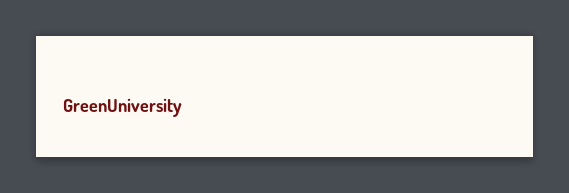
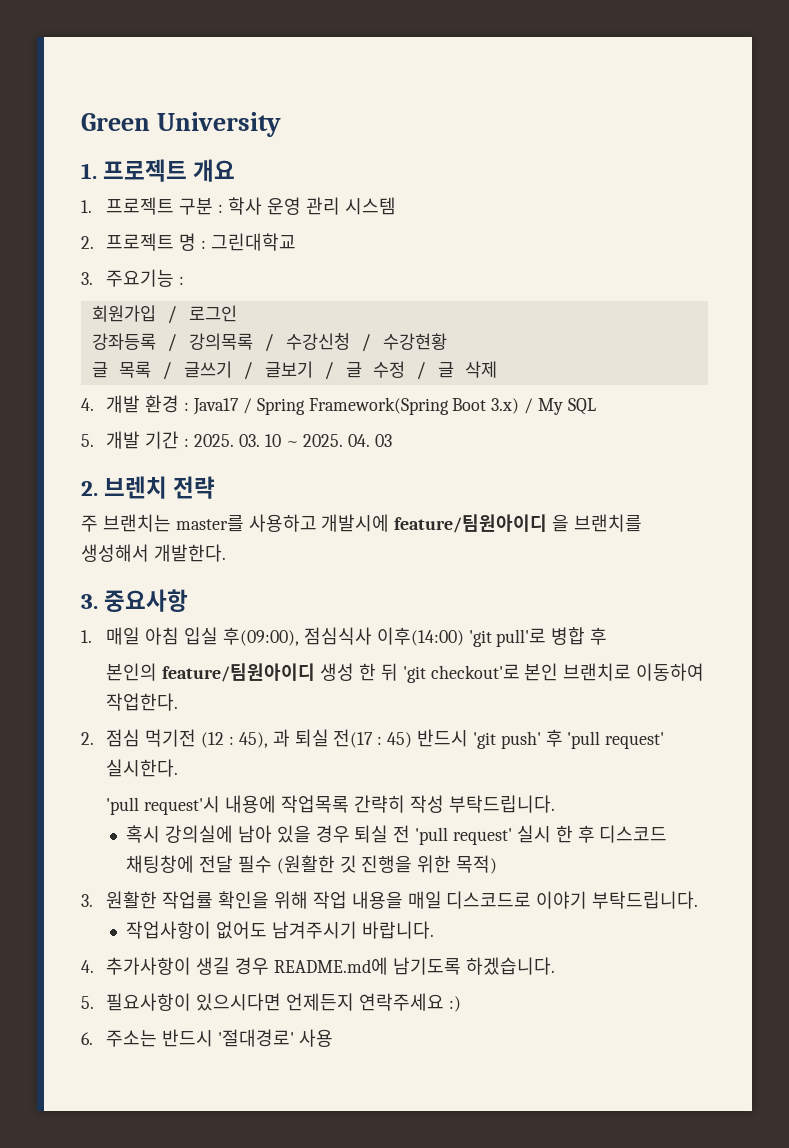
[63,98,182,117] GreenUniversity -> [81,112,281,137] [81,159,236,182] [81,197,396,215] [81,233,296,251] [81,269,185,287] [91,305,237,324] [91,333,447,352] [91,361,497,380] [81,395,596,415] [81,431,393,449] [81,476,216,499] [81,514,643,533] [81,544,226,562] [81,589,189,612] [81,627,608,647] [106,663,705,683] [106,693,179,711] [81,729,665,749] [106,759,179,777] [106,795,555,815] [126,825,668,845] [126,855,498,874] [81,891,699,909] [126,921,434,939] [81,957,555,975] [81,993,461,1012] [81,1029,333,1047] Green University // 1. 프로젝트 개요 // 1. 프로젝트 구분 : 학사 운영 관리 시스템 // 2. 프로젝트 명 : 그린대학교 // 3. 주요기능 : // 회원가입 / 로그인 // 강좌등록 / 강의목록 / 수강신청 / 수강현황 // 글 목록 / 글쓰기 / 글보기 / 글 수정 / 글 삭제 // 4. 개발 환경 : Java17 / Spring Framework(Spring Boot 3.x) / My SQL // 5. 개발 기간 : 2025. 03. 10 ~ 2025. 04. 03 // 2. 브렌치 전략 // 주 브랜치는 master를 사용하고 개발시에 feature/팀원아이디 을 브랜치를 생성해서 개발한다. // 3. 중요사항 // 1. 매일 아침 입실 후(09:00), 점심식사 이후(14:00) 'git pull'로 병합 후 // 본인의 feature/팀원아이디 생성 한 뒤 'git checkout'로 본인 브랜치로 이동하여 작업한다. // 2. 점심 먹기전 (12 : 45), 과 퇴실 전(17 : 45) 반드시 'git push' 후 'pull request' 실시한다. // 'pull request'시 내용에 작업목록 간략히 작성 부탁드립니다. // 혹시 강의실에 남아 있을 경우 퇴실 전 'pull request' 실시 한 후 디스코드 채팅창에 전달 필수 (원활한 깃 진행을 위한 목적) // 3. 원활한 작업률 확인을 위해 작업 내용을 매일 디스코드로 이야기 부탁드립니다. // 작업사항이 없어도 남겨주시기 바랍니다. // 4. 추가사항이 생길 경우 README.md에 남기도록 하겠습니다. // 5. 필요사항이 있으시다면 언제든지 연락주세요 :) // 6. 주소는 반드시 '절대경로' 사용

